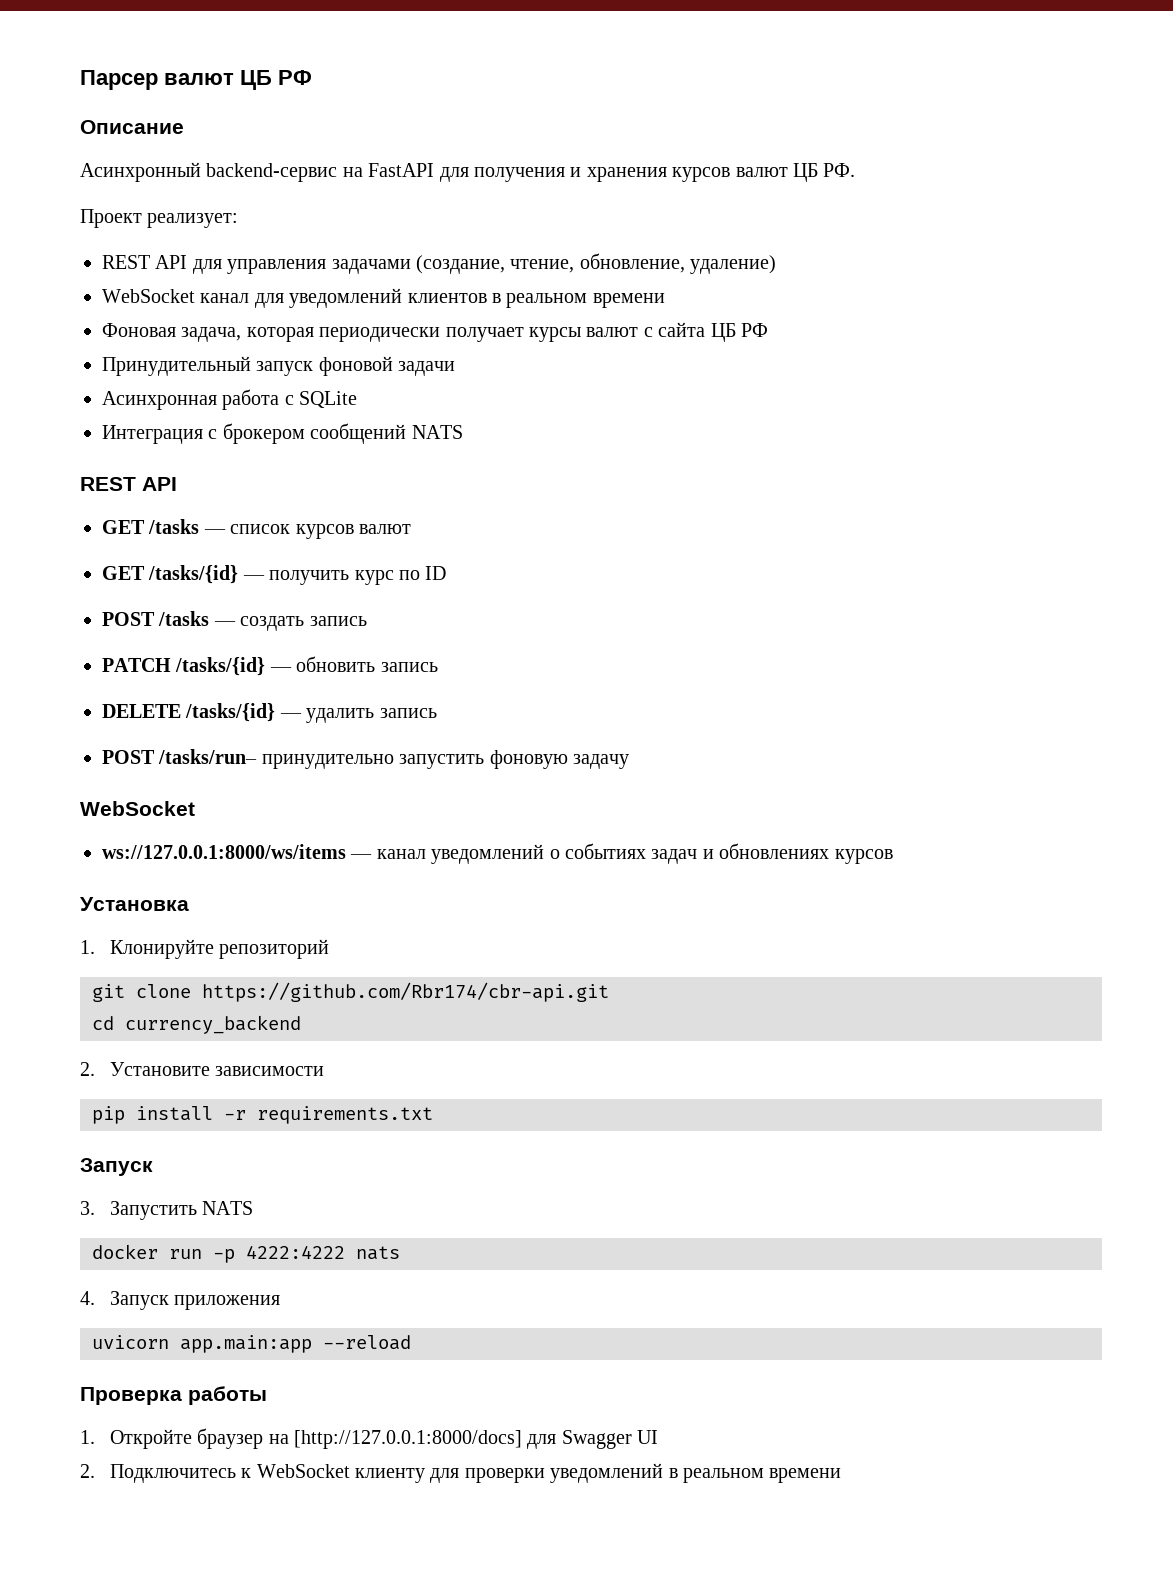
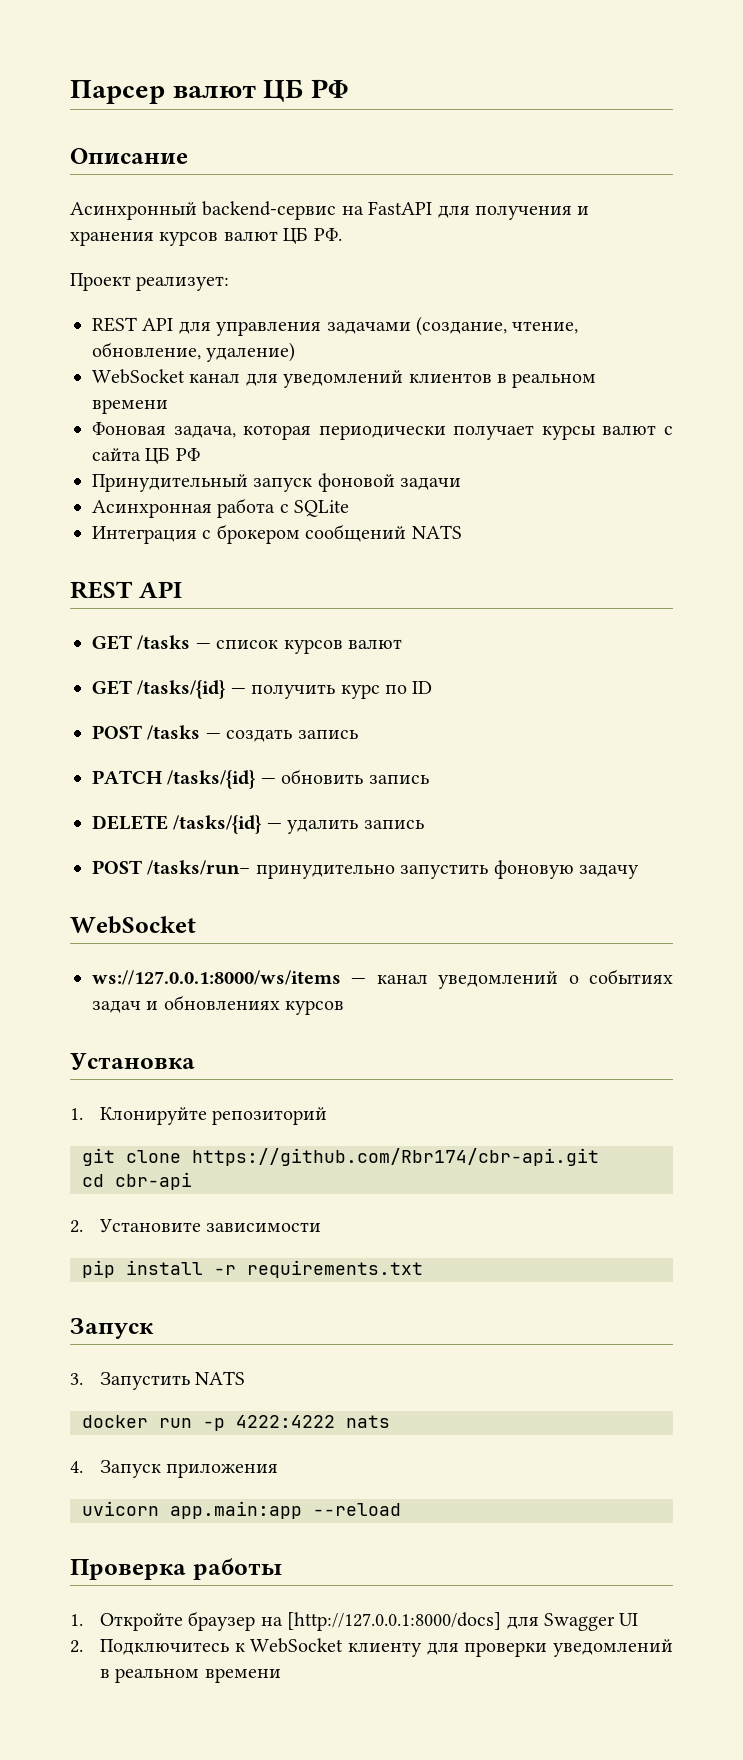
[125,1015,301,1034] currency_backend -> [115,1172,192,1190] cbr-api

